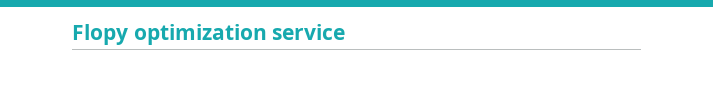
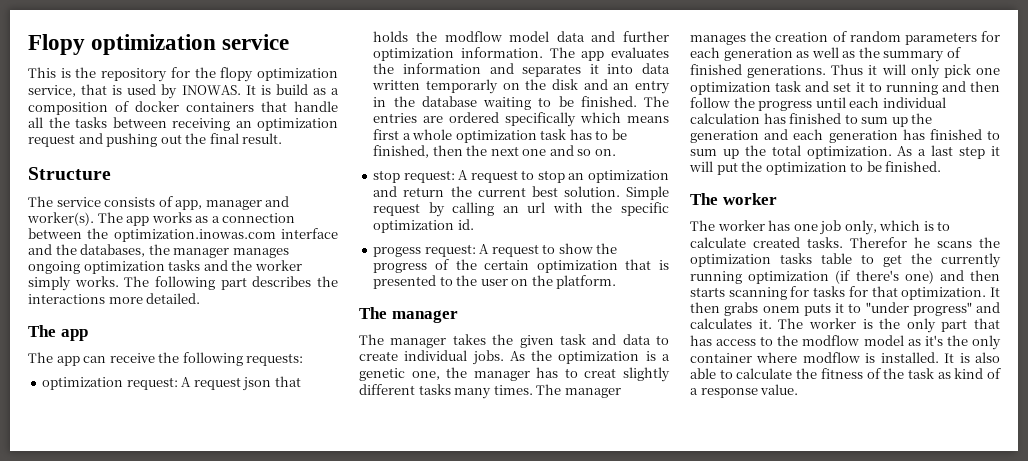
(346, 32) none -> [28,67,338,82] [28,84,339,99] [28,101,338,115] [28,117,338,131] [28,133,283,147] [28,167,111,180] [28,196,290,210] [27,212,296,226] [28,228,338,242] [28,244,289,258] [28,260,302,274] [28,276,338,291] [28,293,201,304] [28,325,88,341] [28,352,304,366] [42,376,301,391] [373,31,669,42] [373,47,669,61] [373,63,670,77] [372,79,670,94] [373,96,669,110] [373,112,669,127] [373,129,627,143] [373,145,616,158] [373,170,669,183] [373,186,669,200] [373,202,669,217] [373,219,474,233] [373,243,618,257] [373,259,669,273] [373,275,617,289] [359,307,458,323] [359,334,669,348] [359,350,670,365] [359,367,670,382] [359,384,621,399] [690,31,1000,45] [690,47,961,62] [690,64,1000,79] [690,81,1000,95] [690,97,946,111] [690,113,933,127] [690,129,1000,143] [690,145,1000,159] [689,161,942,175] [690,193,777,205] [690,220,951,235] [690,237,1000,248] [690,253,1001,268] [690,270,1000,284] [690,286,1000,300] [690,302,1000,316] [690,318,1000,333] [690,335,1001,350] [690,352,1000,363] [690,368,1001,379] [690,384,799,398] // This is the repository for the flopy optimization service, that is used by INOWAS. It is build as a composition of docker containers that handle all the tasks between receiving an optimization request and pushing out the final result. // Structure // The service consists of app, manager and worker(s). The app works as a connection between the optimization.inowas.com interface and the databases, the manager manages ongoing optimization tasks and the worker simply works. The following part describes the interactions more detailed. // The app // The app can receive the following requests: // optimization request: A request json that holds the modflow model data and further optimization information. The app evaluates the information and separates it into data written temporarly on the disk and an entry in the database waiting to be finished. The entries are ordered specifically which means first a whole optimization task has to be finished, then the next one and so on. // stop request: A request to stop an optimization and return the current best solution. Simple request by calling an url with the specific optimization id. // progess request: A request to show the progress of the certain optimization that is presented to the user on the platform. // The manager // The manager takes the given task and data to create individual jobs. As the optimization is a genetic one, the manager has to creat slightly different tasks many times. The manager manages the creation of random parameters for each generation as well as the summary of finished generations. Thus it will only pick one optimization task and set it to running and then follow the progress until each individual calculation has finished to sum up the generation and each generation has finished to sum up the total optimization. As a last step it will put the optimization to be finished. // The worker // The worker has one job only, which is to calculate created tasks. Therefor he scans the optimization tasks table to get the currently running optimization (if there's one) and then starts scanning for tasks for that optimization. It then grabs onem puts it to "under progress" and calculates it. The worker is the only part that has access to the modflow model as it's the only container where modflow is installed. It is also able to calculate the fitness of the task as kind of a response value.

